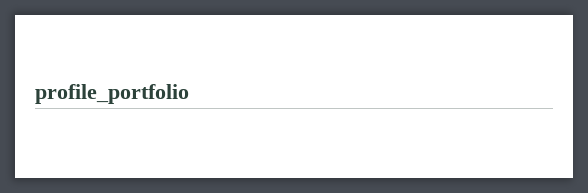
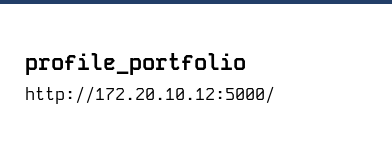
(189, 94) none -> [25,86,275,104] // http://172.20.10.12:5000/

